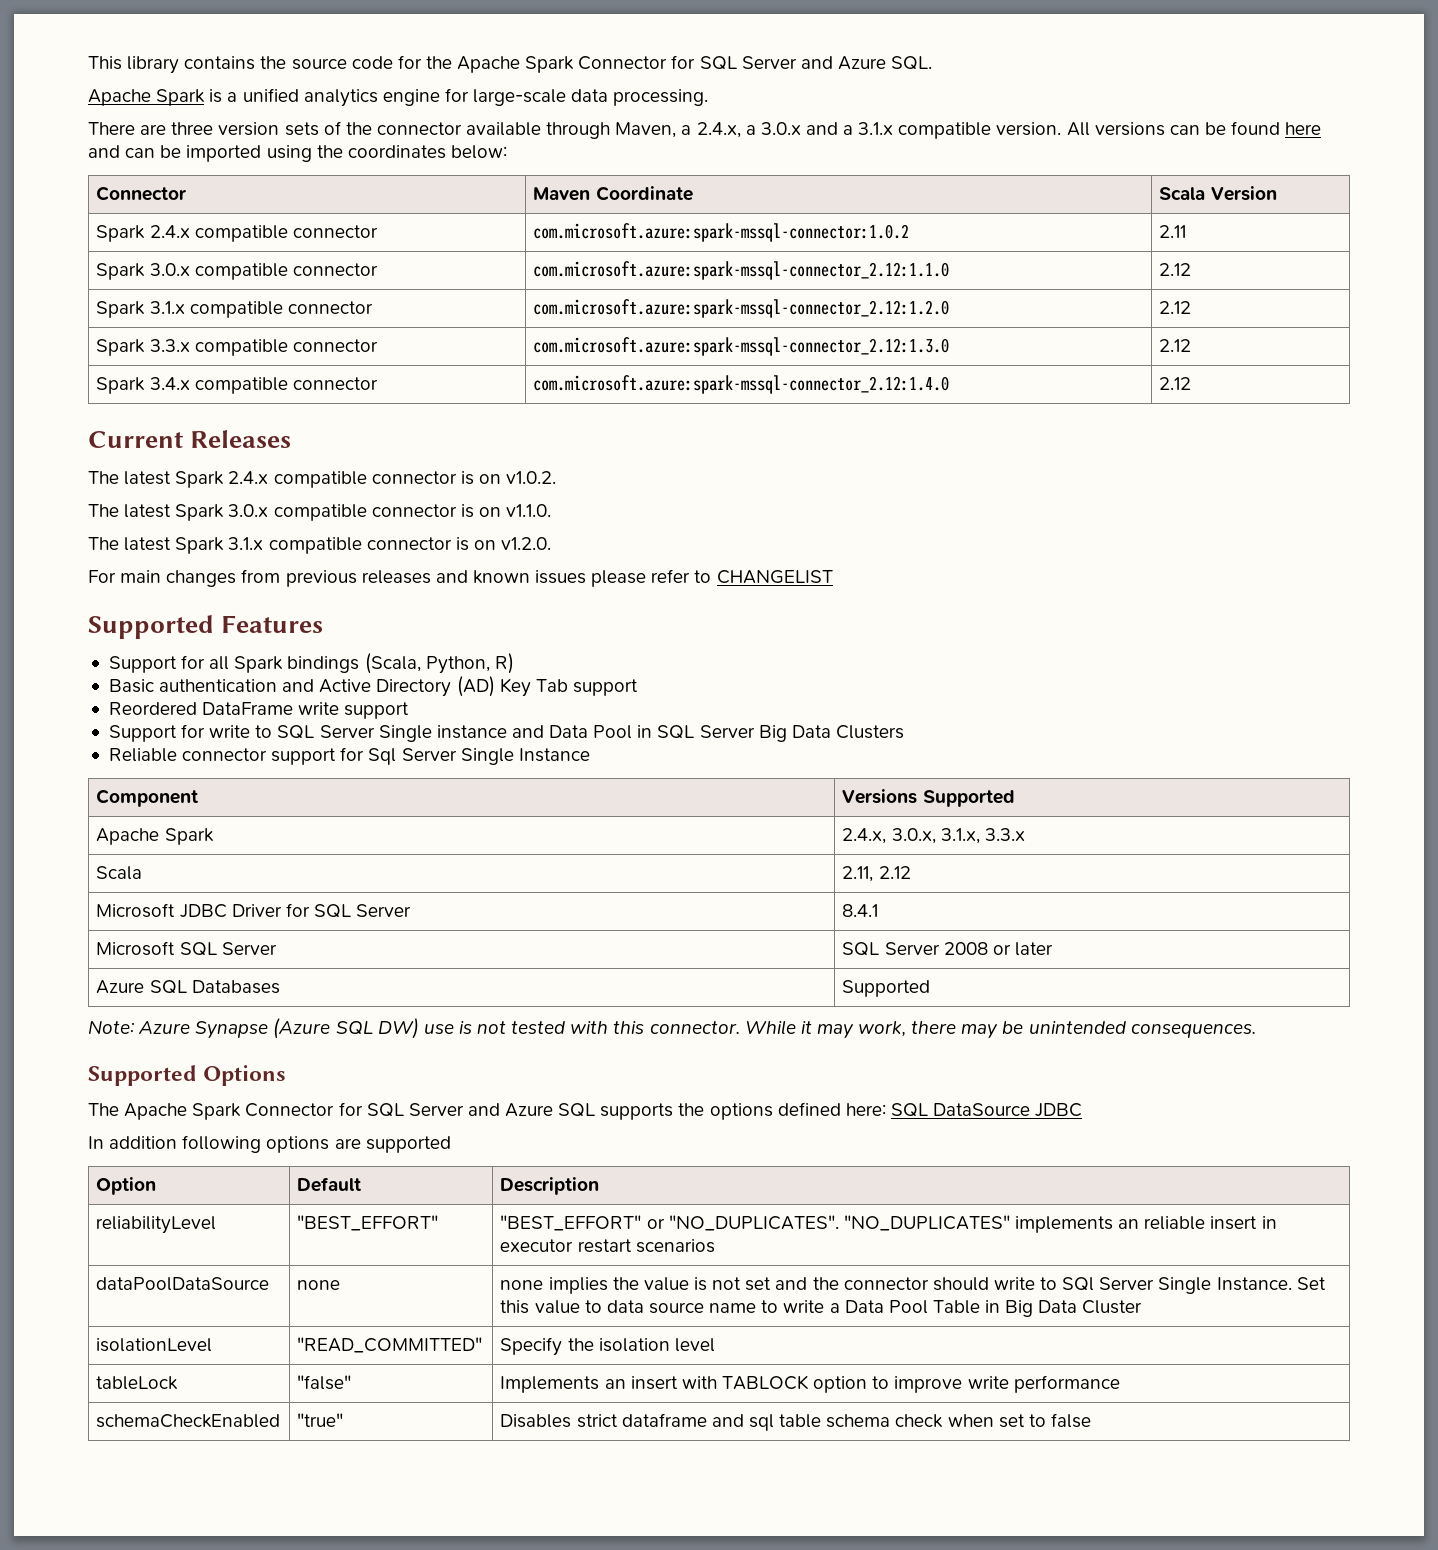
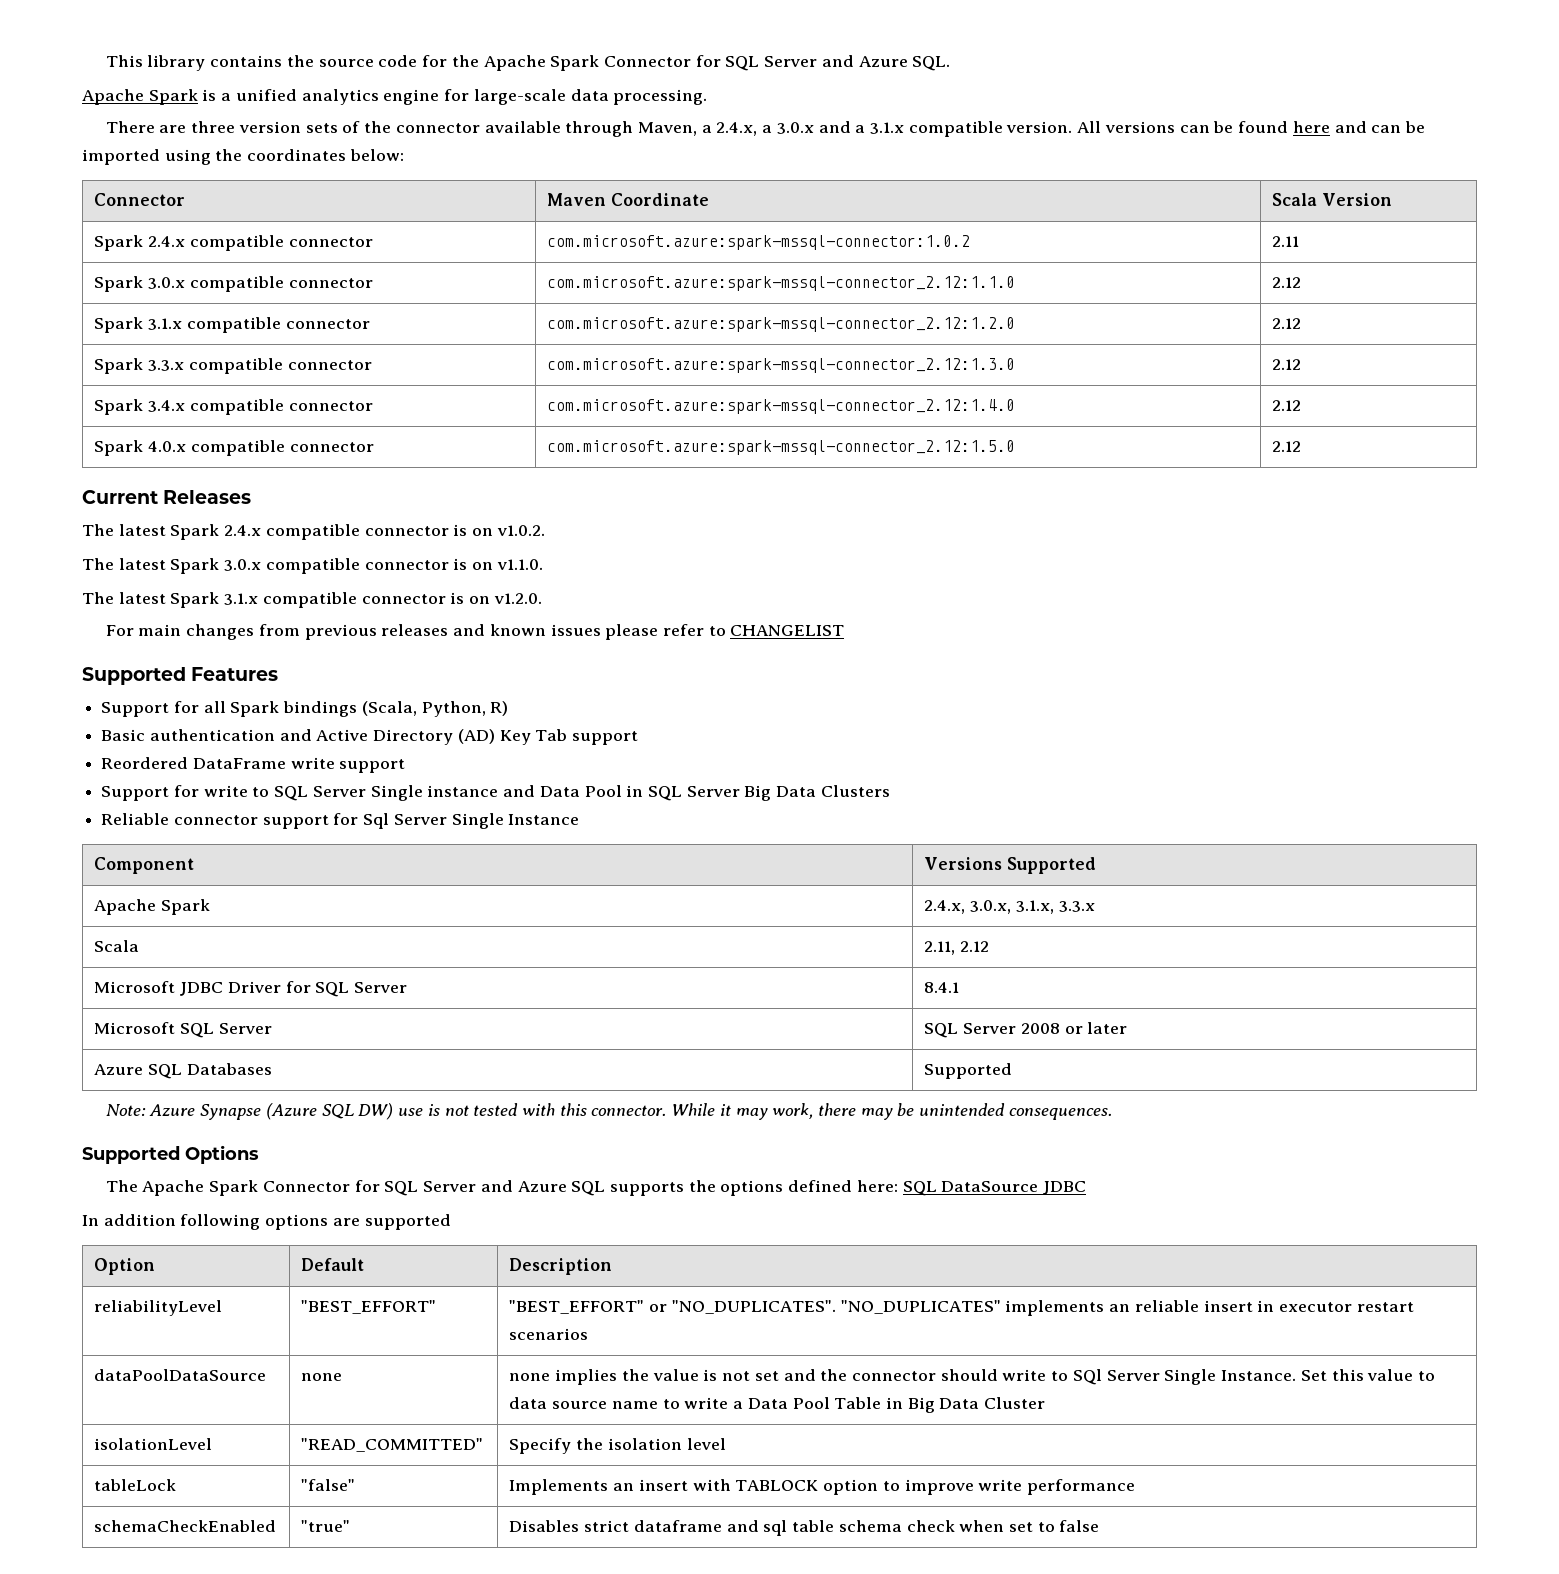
(1192, 383) none -> [94,440,374,456] [547,440,1016,455] [1272,441,1302,452] // Spark 4.0.x compatible connector | com.microsoft.azure:spark-mssql-connector_2.12:1.5.0 | 2.12

